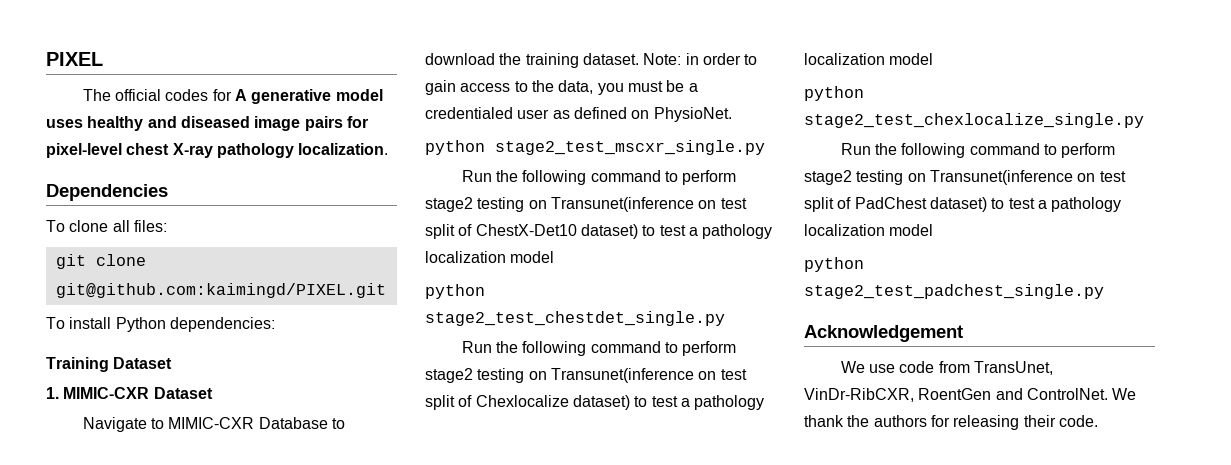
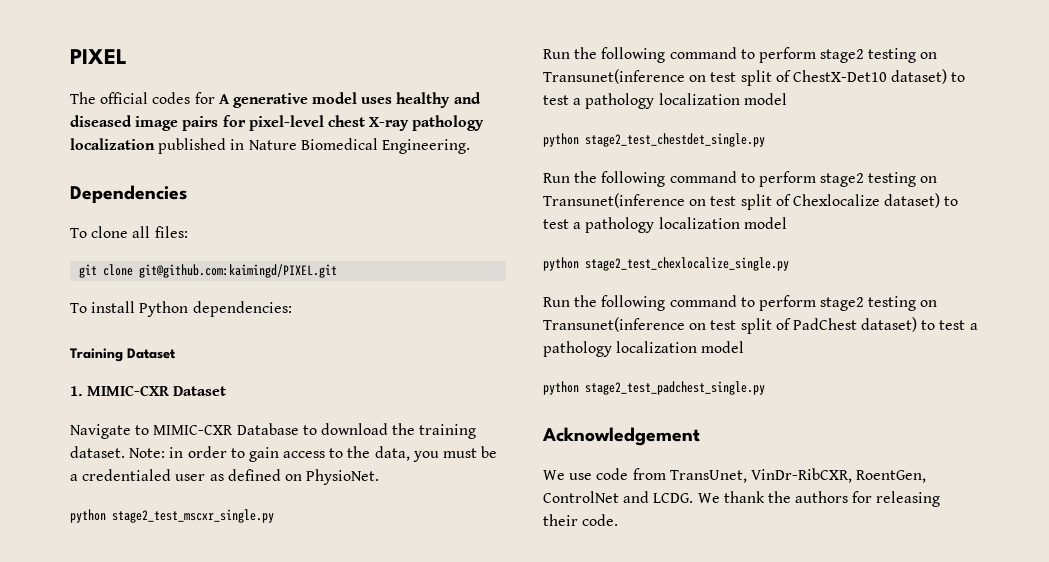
[298,143,389,155] localization. -> [70,138,470,154] localization published in Nature Biomedical Engineering.
[918,388,1108,400] RoentGen and ControlNet. -> [856,470,927,483] [543,491,694,503] RoentGen, ControlNet and LCDG.

